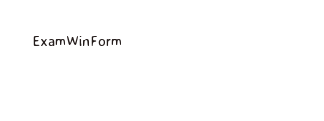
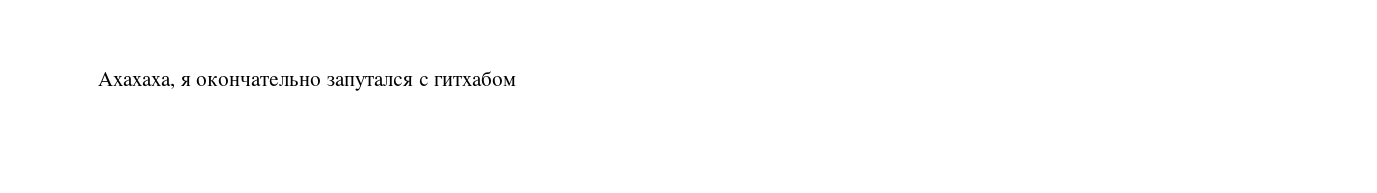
[33,36,122,46] ExamWinForm -> [98,71,517,91] Ахахаха, я окончательно запутался с гитхабом

